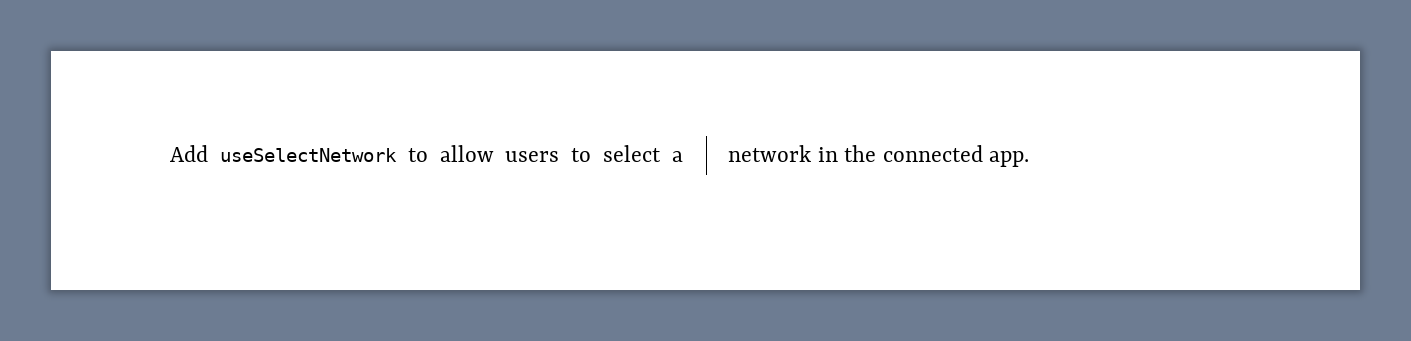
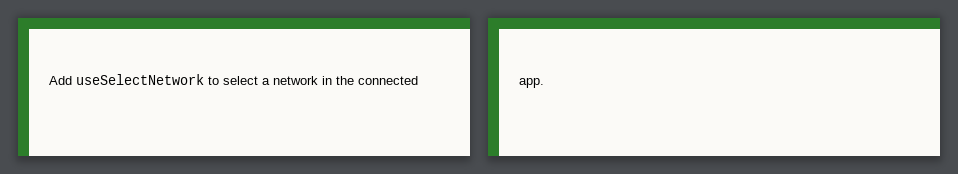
[439,145,592,162] allow users to -> (219, 80) none

